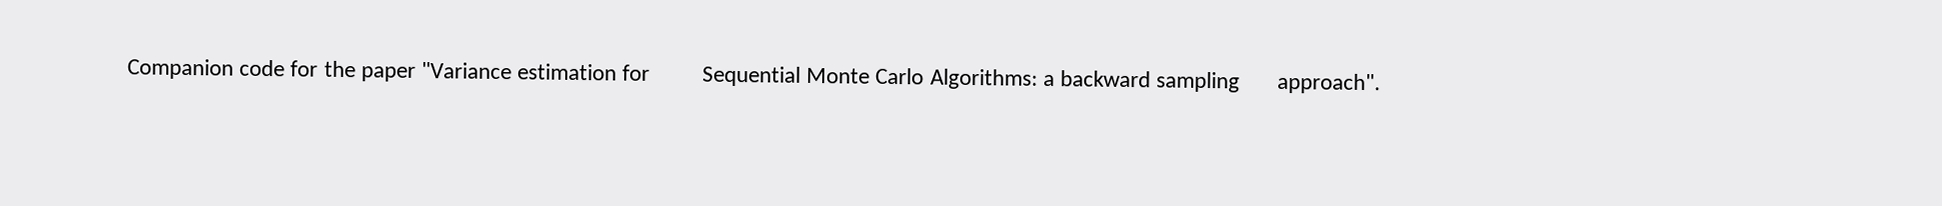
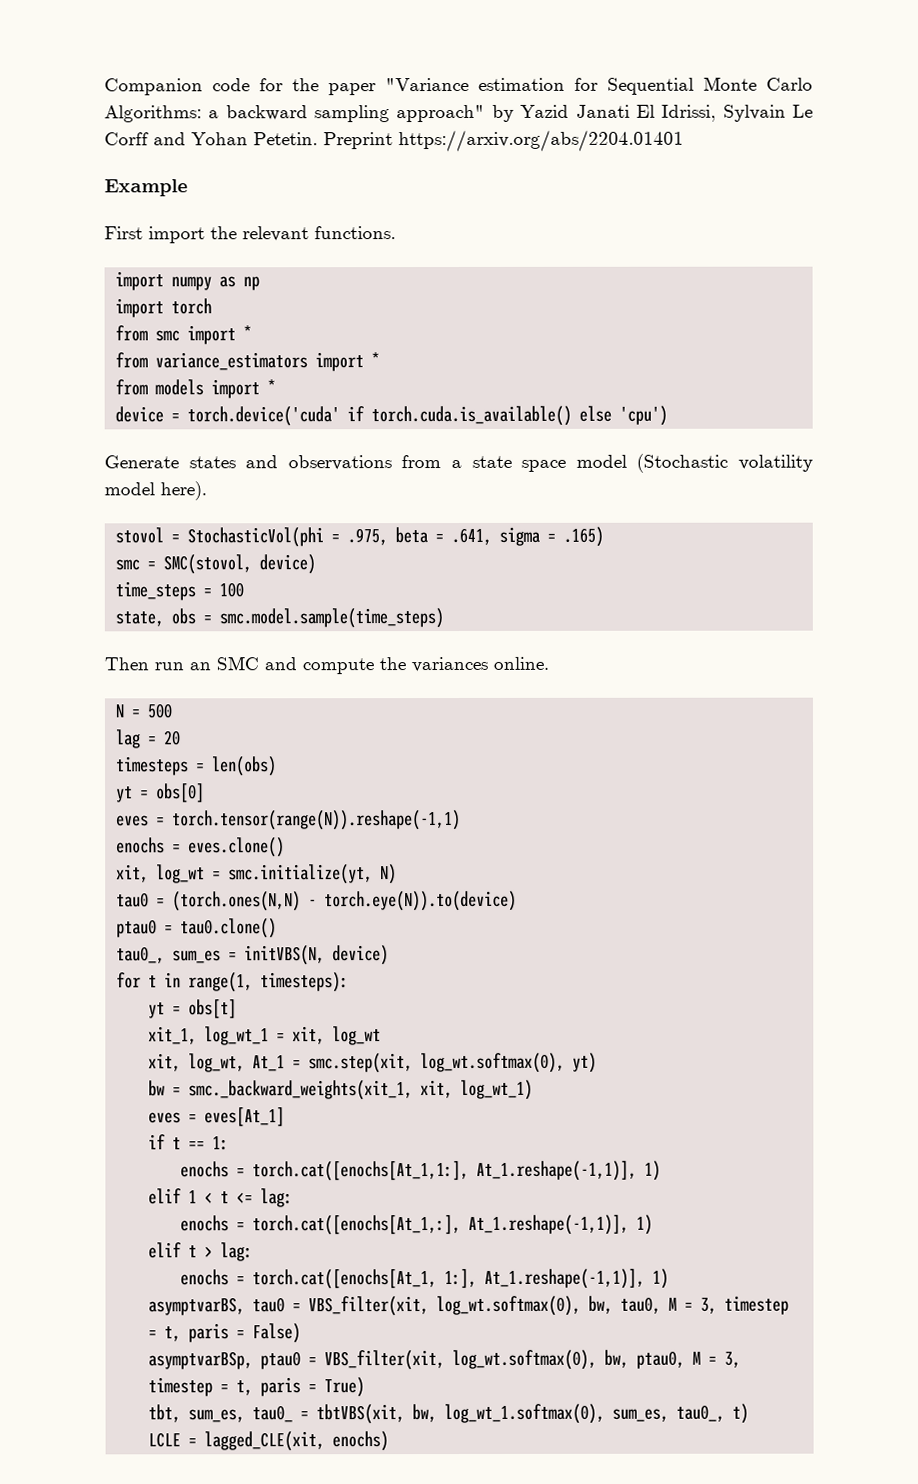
[1277,72,1381,95] approach". -> [396,104,814,123] [104,129,684,153] [104,179,188,197] [104,226,396,244] [115,271,261,291] [115,298,213,318] [115,325,253,345] [115,352,381,372] [115,379,277,399] [115,405,669,427] [104,453,814,473] [104,481,207,501] [115,526,605,548] [115,554,317,575] [115,581,245,601] [115,608,445,629] [104,656,549,675] [115,703,173,719] [115,729,182,749] [116,756,278,777] [116,783,206,803] [116,809,462,831] [116,837,286,858] [116,864,398,885] [116,890,518,912] [116,918,278,939] [116,945,390,966] [116,972,350,993] [148,999,238,1019] [148,1026,382,1046] [148,1052,598,1074] [148,1079,534,1101] [148,1107,286,1127] [148,1134,230,1151] [180,1160,662,1182] [148,1188,294,1208] [180,1214,654,1236] [148,1242,254,1262] [180,1268,670,1290] [148,1295,790,1317] [148,1323,302,1344] [148,1349,742,1371] [148,1377,366,1398] [148,1403,750,1425] [148,1431,390,1452] approach" by Yazid Janati El Idrissi, Sylvain Le Corff and Yohan Petetin. Preprint https://arxiv.org/abs/2204.01401 // Example // First import the relevant functions. // import numpy as np // import torch // from smc import * // from variance_estimators import * // from models import * // device = torch.device('cuda' if torch.cuda.is_available() else 'cpu') // Generate states and observations from a state space model (Stochastic volatility model here). // stovol = StochasticVol(phi = .975, beta = .641, sigma = .165) // smc = SMC(stovol, device) // time_steps = 100 // state, obs = smc.model.sample(time_steps) // Then run an SMC and compute the variances online. // N = 500 // lag = 20 // timesteps = len(obs) // yt = obs[0] // eves = torch.tensor(range(N)).reshape(-1,1) // enochs = eves.clone() // xit, log_wt = smc.initialize(yt, N) // tau0 = (torch.ones(N,N) - torch.eye(N)).to(device) // ptau0 = tau0.clone() // tau0_, sum_es = initVBS(N, device) // for t in range(1, timesteps): // yt = obs[t] // xit_1, log_wt_1 = xit, log_wt // xit, log_wt, At_1 = smc.step(xit, log_wt.softmax(0), yt) // bw = smc._backward_weights(xit_1, xit, log_wt_1) // eves = eves[At_1] // if t == 1: // enochs = torch.cat([enochs[At_1,1:], At_1.reshape(-1,1)], 1) // elif 1 < t <= lag: // enochs = torch.cat([enochs[At_1,:], At_1.reshape(-1,1)], 1) // elif t > lag: // enochs = torch.cat([enochs[At_1, 1:], At_1.reshape(-1,1)], 1) // asymptvarBS, tau0 = VBS_filter(xit, log_wt.softmax(0), bw, tau0, M = 3, timestep = t, paris = False) // asymptvarBSp, ptau0 = VBS_filter(xit, log_wt.softmax(0), bw, ptau0, M = 3, timestep = t, paris = True) // tbt, sum_es, tau0_ = tbtVBS(xit, bw, log_wt_1.softmax(0), sum_es, tau0_, t) // LCLE = lagged_CLE(xit, enochs)

